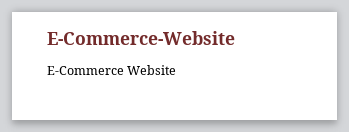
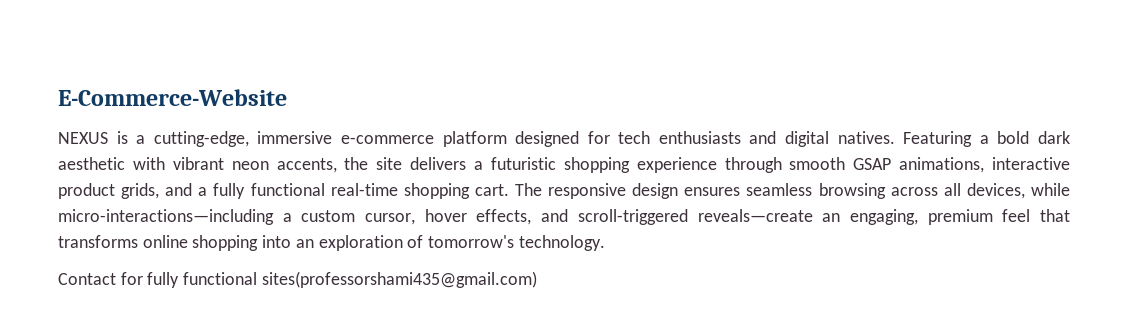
[47,65,177,75] E-Commerce Website -> [58,131,1071,147] [58,157,1070,173] [58,183,1070,199] [58,209,1071,225] [58,235,605,251] [58,271,537,288] NEXUS is a cutting-edge, immersive e-commerce platform designed for tech enthusiasts and digital natives. Featuring a bold dark aesthetic with vibrant neon accents, the site delivers a futuristic shopping experience through smooth GSAP animations, interactive product grids, and a fully functional real-time shopping cart. The responsive design ensures seamless browsing across all devices, while micro-interactions—including a custom cursor, hover effects, and scroll-triggered reveals—create an engaging, premium feel that transforms online shopping into an exploration of tomorrow's technology. // Contact for fully functional sites(professorshami435@gmail.com)

